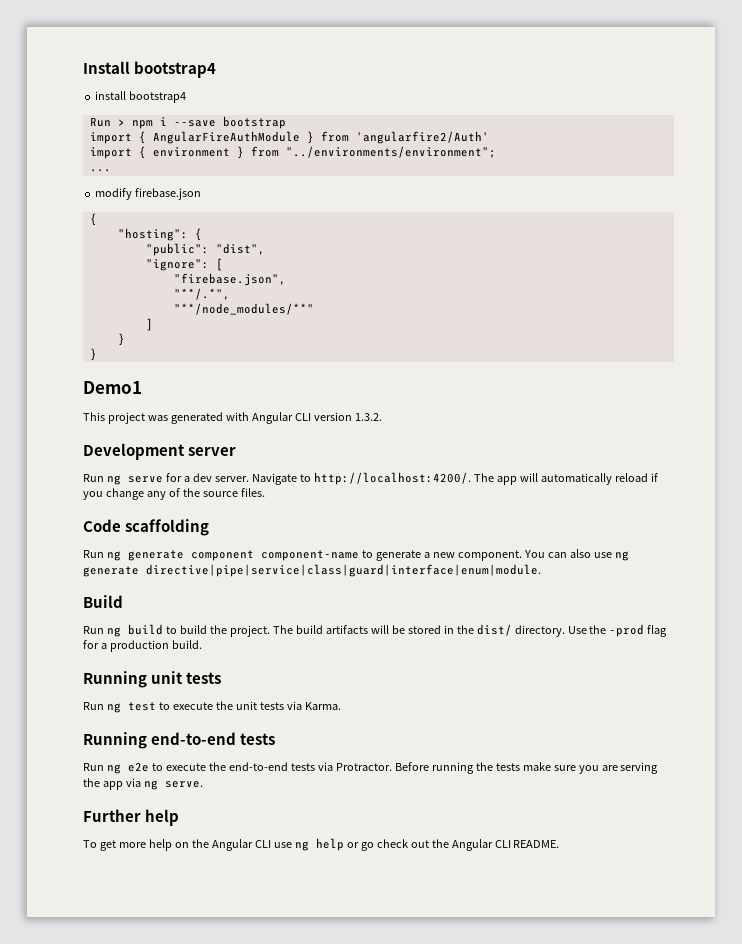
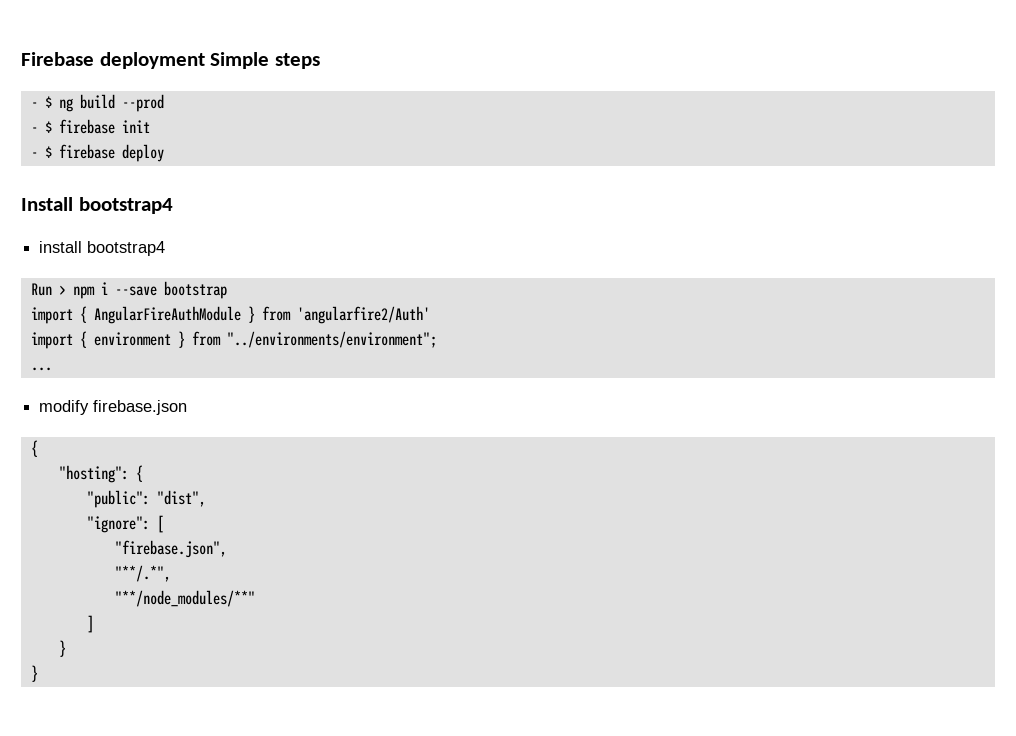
(83, 67) none -> [21,52,320,69] [30,94,164,112] [30,119,150,134] [30,144,164,162] Firebase deployment Simple steps // - $ ng build --prod // - $ firebase init // - $ firebase deploy //
[83,381,142,394] [83,412,382,424] [83,443,237,460] [83,472,658,485] [83,488,265,500] [83,519,210,536] [83,549,629,561] [83,564,541,577] [83,595,123,608] [83,624,668,637] [83,640,202,652] [83,671,222,688] [83,701,341,713] [83,732,276,749] [83,762,659,774] [83,778,203,790] [83,809,180,826] [83,838,560,851] // Demo1 // This project was generated with Angular CLI version 1.3.2. // Development server // Run ng serve for a dev server. Navigate to http://localhost:4200/. The app will automatically reload if you change any of the source files. // Code scaffolding // Run ng generate component component-name to generate a new component. You can also use ng generate directive|pipe|service|class|guard|interface|enum|module. // Build // Run ng build to build the project. The build artifacts will be stored in the dist/ directory. Use the -prod flag for a production build. // Running unit tests // Run ng test to execute the unit tests via Karma. // Running end-to-end tests // Run ng e2e to execute the end-to-end tests via Protractor. Before running the tests make sure you are serving the app via ng serve. // Further help // To get more help on the Angular CLI use ng help or go check out the Angular CLI README. -> (38, 673) none

